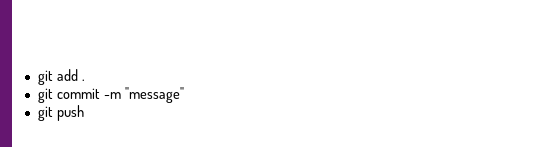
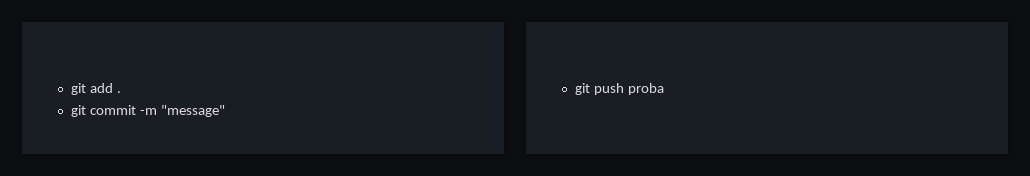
(84, 113) none -> [627,83,664,95] proba

